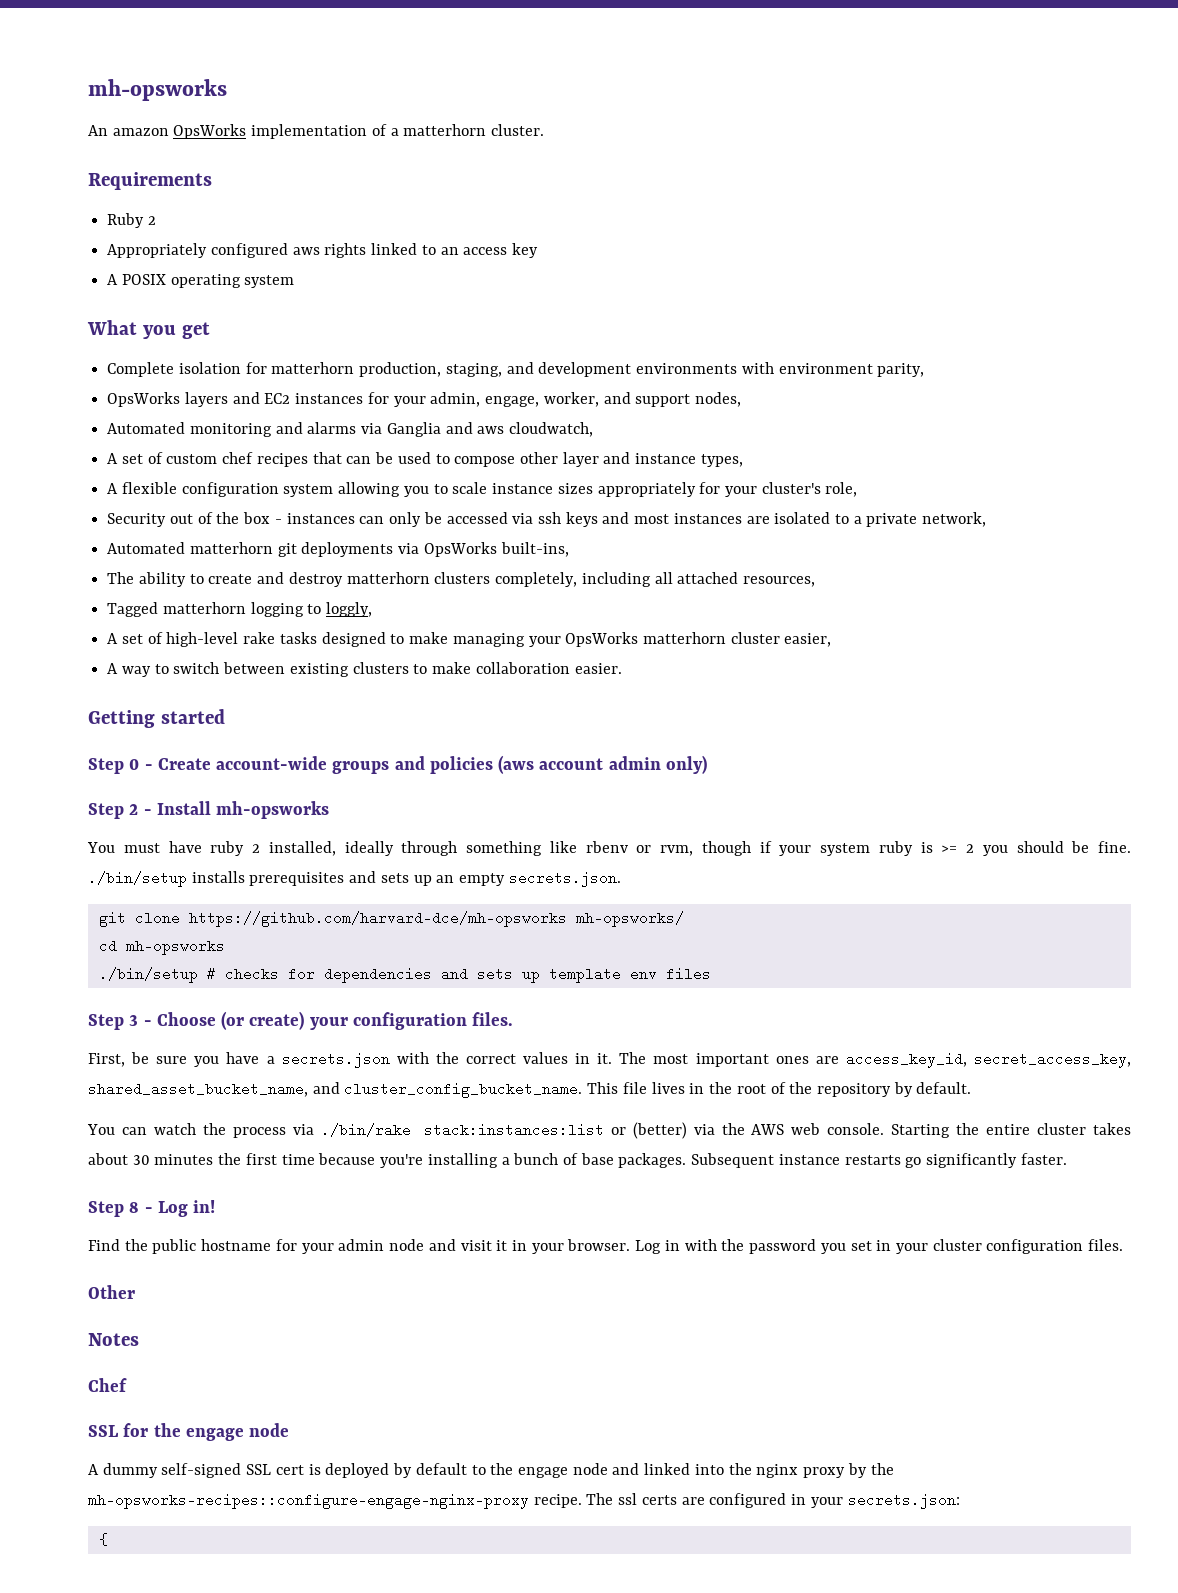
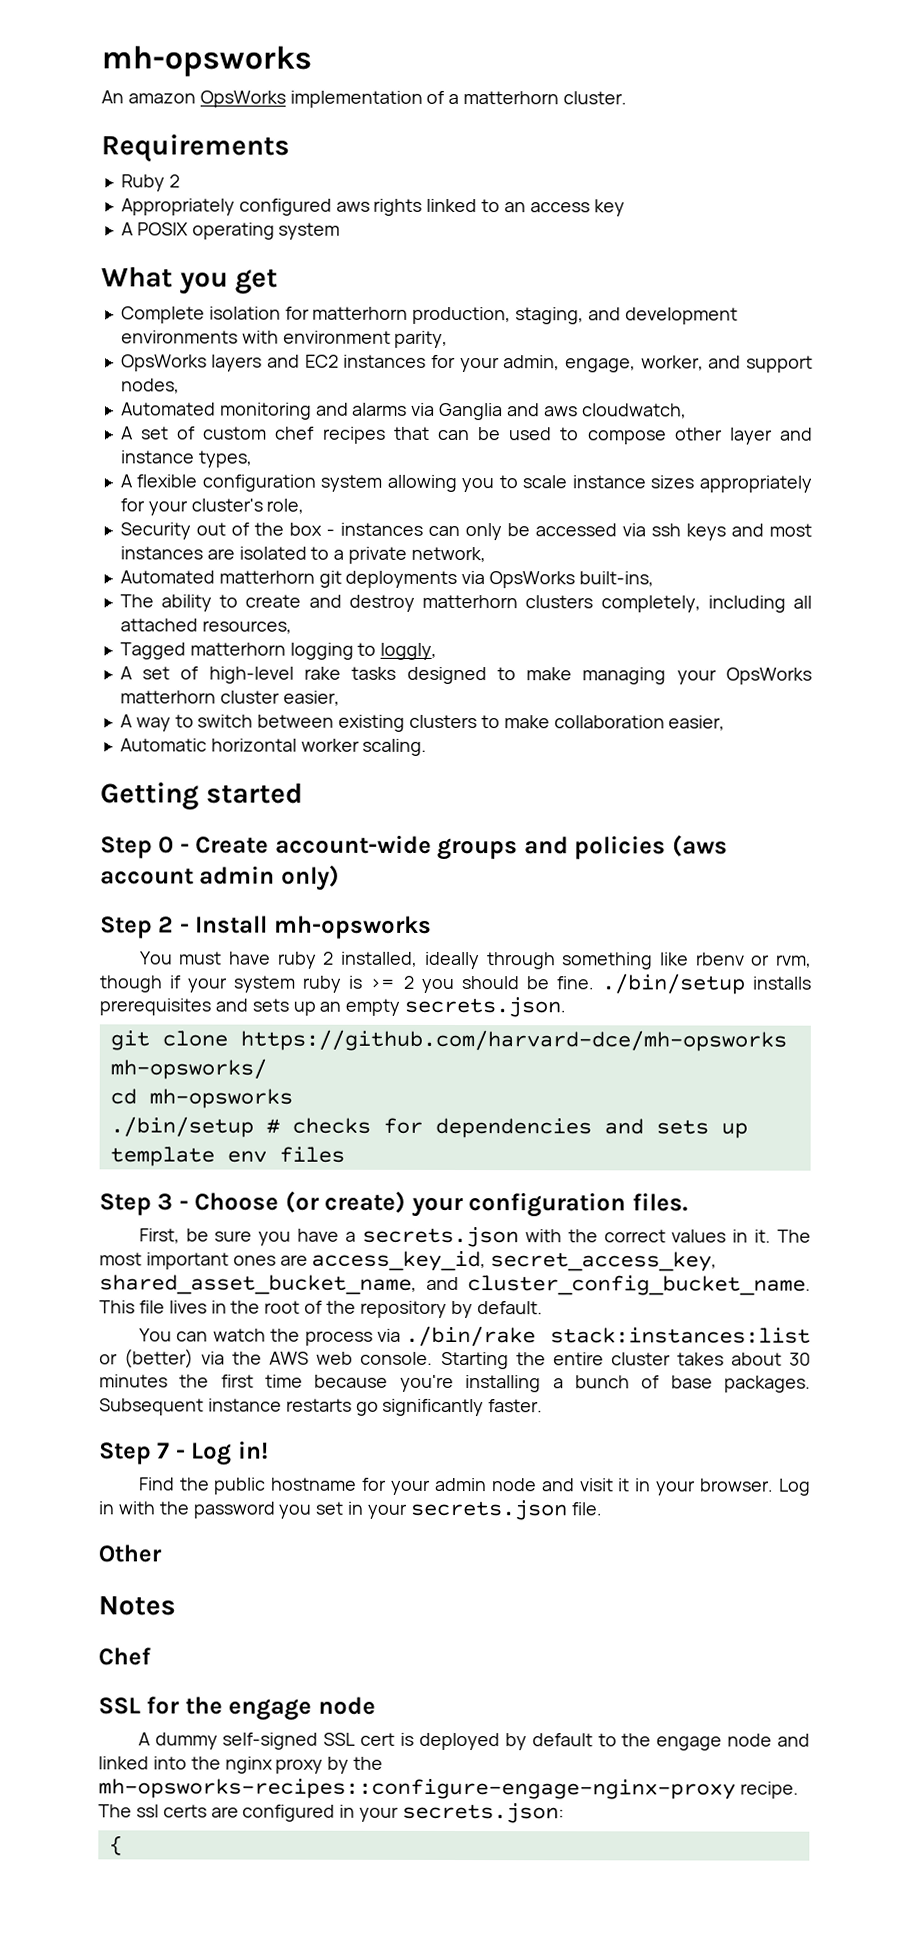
[574,663,622,674] easier. -> [668,715,726,731] [119,738,428,756] easier, // Automatic horizontal worker scaling.
[129,1202,140,1213] 8 -> [157,1442,171,1459] 7
[932,1239,1124,1254] cluster configuration files. -> [409,1499,602,1521] secrets.json file.

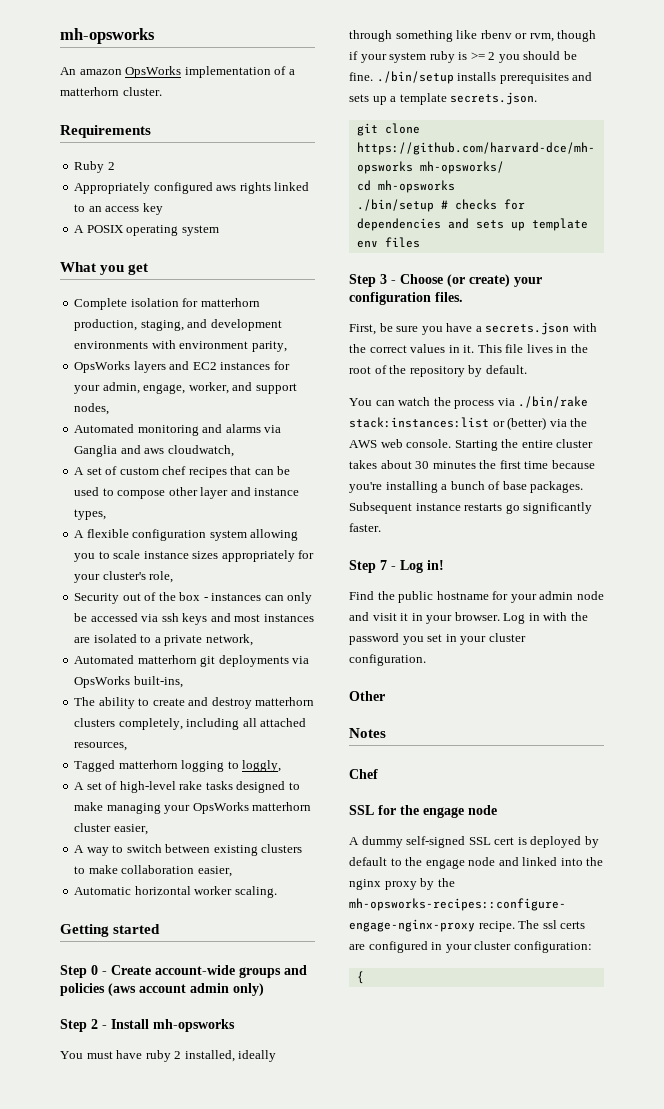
[319,998,401,1016] an empty -> [390,93,447,105] a template
[776,1229,811,1243] [99,1250,718,1272] [99,1274,811,1296] The most important ones are access_key_id, secret_access_key, shared_asset_bucket_name, and cluster_config_bucket_name. -> (475, 349) none
[409,1499,602,1521] secrets.json file. -> [488,633,526,642] [349,654,426,666] cluster configuration.
[402,1802,565,1824] secrets.json: -> [474,941,592,953] cluster configuration:

